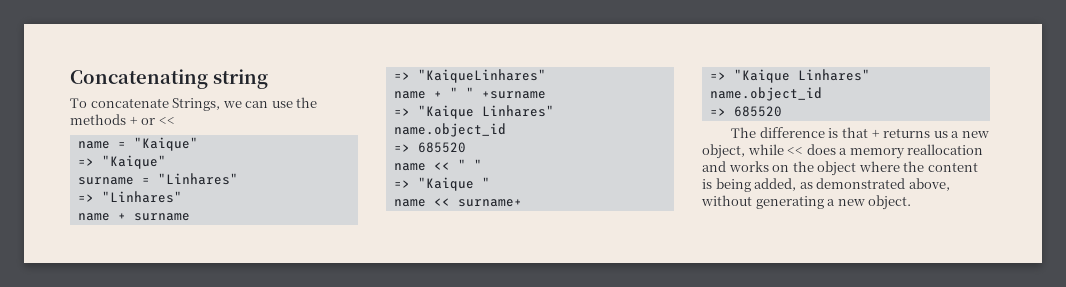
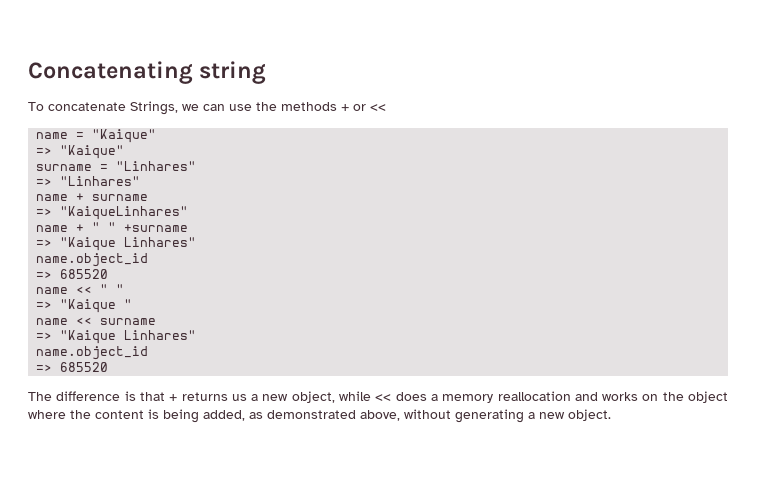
[457,199,522,207] surname+ -> [100,318,157,325] surname

